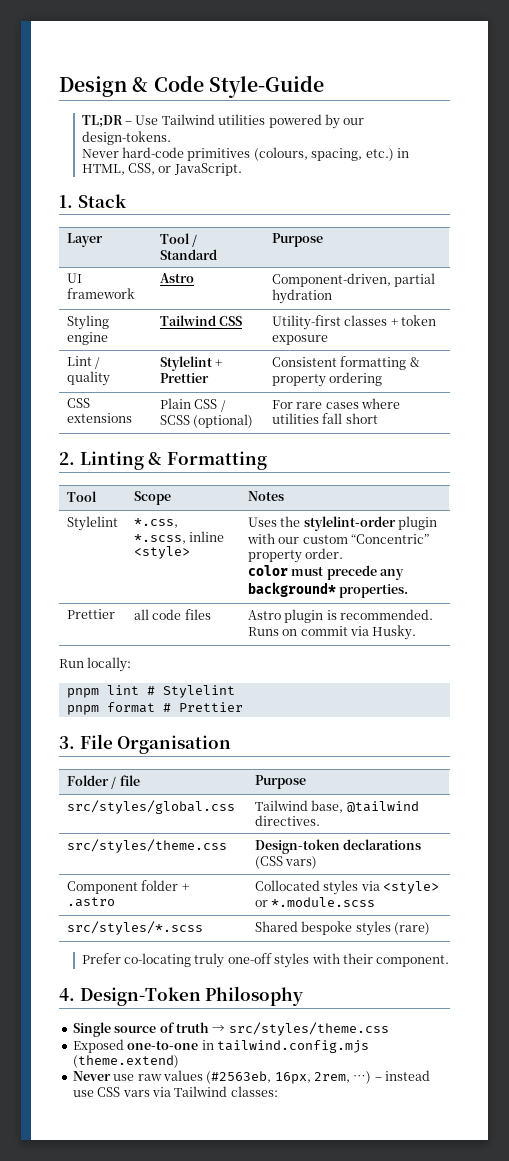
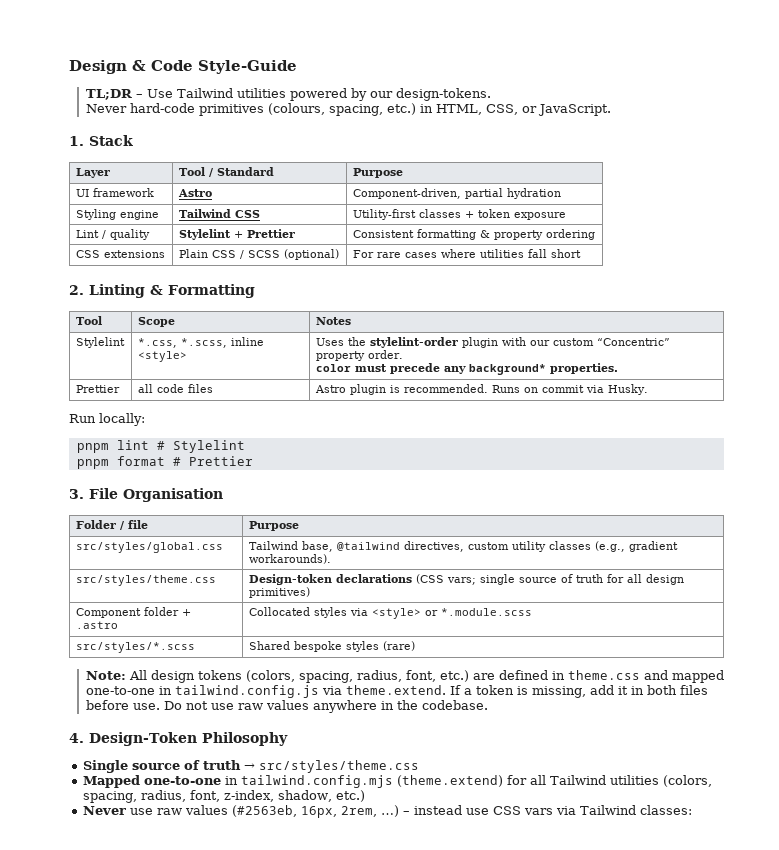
[254,815,320,826] [66,839,227,853] [254,839,422,854] [254,856,318,869] directives. // src/styles/theme.css | Design‑token declarations (CSS vars) -> [403,541,678,552] [248,554,331,564] [75,575,216,586] [248,574,684,585] [248,587,310,598] directives, custom utility classes (e.g., gradient workarounds). // src/styles/theme.css | Design‑token declarations (CSS vars; single source of truth for all design primitives)
[81,953,450,968] Prefer co‑locating truly one‑off styles with their component. -> [85,670,724,683] [85,685,708,698] [85,700,488,713] Note: All design tokens (colors, spacing, radius, font, etc.) are defined in theme.css and mapped one-to-one in tailwind.config.js via theme.extend. If a token is missing, add it in both files before use. Do not use raw values anywhere in the codebase.
[72,1039,124,1053] Exposed -> [82,775,140,788] Mapped
(179, 1061) none -> [506,775,712,787] [82,790,365,803] for all Tailwind utilities (colors, spacing, radius, font, z-index, shadow, etc.)

